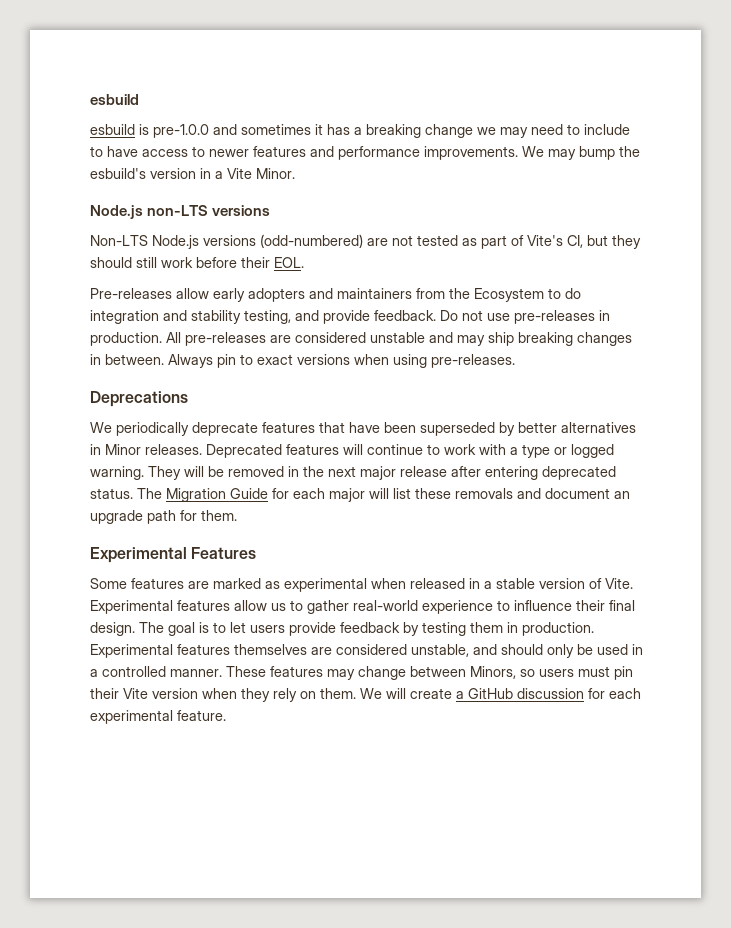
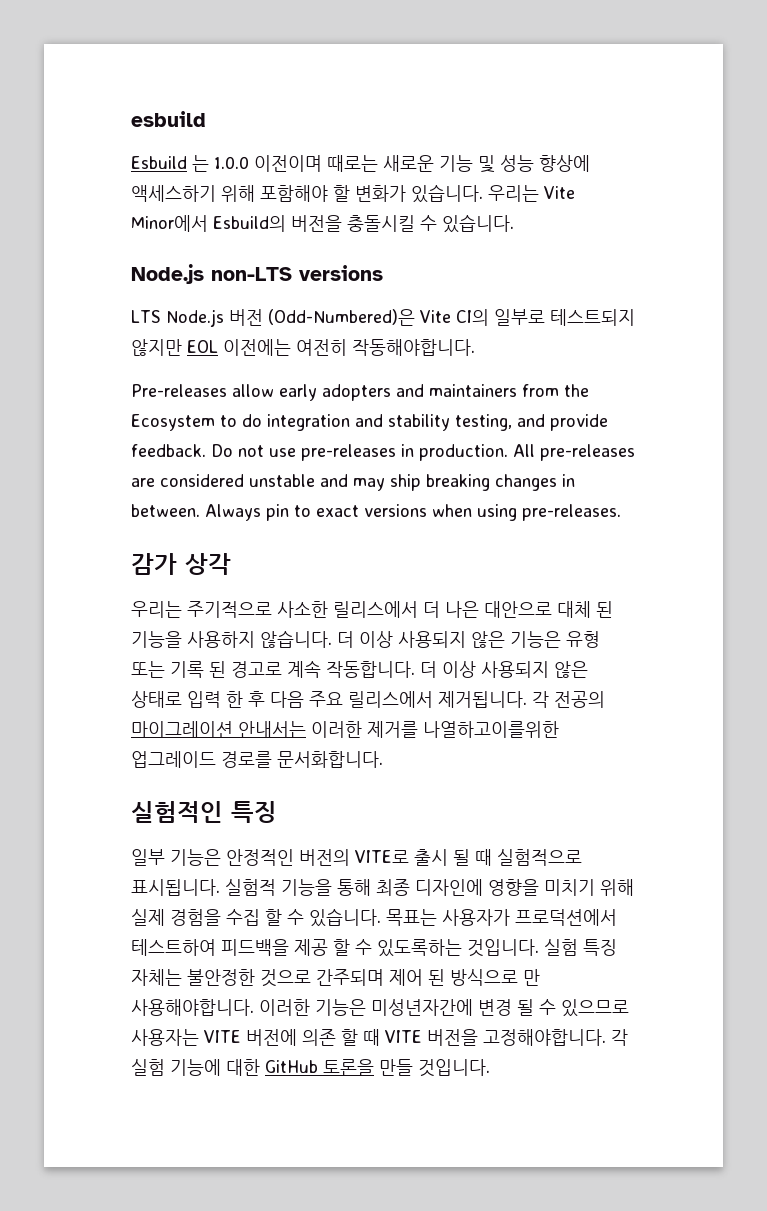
[90,124,630,138] [90,146,640,160] [90,168,295,179] [90,205,271,219] [90,234,641,249] [90,257,304,268] esbuild is pre-1.0.0 and sometimes it has a breaking change we may need to include to have access to newer features and performance improvements. We may bump the esbuild's version in a Vite Minor. // Node.js non-LTS versions // Non-LTS Node.js versions (odd-numbered) are not tested as part of Vite's CI, but they should still work before their EOL. -> [131,155,590,173] [131,184,575,203] [131,214,514,233] [131,264,383,284] [131,309,635,327] [131,339,475,356] Esbuild 는 1.0.0 이전이며 때로는 새로운 기능 및 성능 향상에 액세스하기 위해 포함해야 할 변화가 있습니다. 우리는 Vite Minor에서 Esbuild의 버전을 충돌시킬 수 있습니다. // Node.js non-LTS versions // LTS Node.js 버전 (Odd-Numbered)은 Vite CI의 일부로 테스트되지 않지만 EOL 이전에는 여전히 작동해야합니다.
[90,391,188,407] [90,422,636,436] [90,444,614,458] [90,466,616,480] [90,488,630,502] [90,510,237,524] [90,547,257,563] [90,578,633,592] [90,600,635,614] [90,622,594,636] [90,644,643,658] [90,666,633,680] [90,688,641,702] [90,710,226,724] Deprecations // We periodically deprecate features that have been superseded by better alternatives in Minor releases. Deprecated features will continue to work with a type or logged warning. They will be removed in the next major release after entering deprecated status. The Migration Guide for each major will list these removals and document an upgrade path for them. // Experimental Features // Some features are marked as experimental when released in a stable version of Vite. Experimental features allow us to gather real-world experience to influence their final design. The goal is to let users provide feedback by testing them in production. Experimental features themselves are considered unstable, and should only be used in a controlled manner. These features may change between Minors, so users must pin their Vite version when they rely on them. We will create a GitHub discussion for each experimental feature. -> [131,553,231,575] [131,601,613,618] [131,630,600,648] [131,660,588,678] [131,691,605,708] [131,721,559,738] [131,751,383,768] [131,801,277,823] [131,849,582,866] [131,879,634,896] [131,908,617,927] [131,939,617,957] [131,969,540,987] [131,999,629,1017] [131,1029,628,1046] [131,1059,490,1077] 감가 상각 // 우리는 주기적으로 사소한 릴리스에서 더 나은 대안으로 대체 된 기능을 사용하지 않습니다. 더 이상 사용되지 않은 기능은 유형 또는 기록 된 경고로 계속 작동합니다. 더 이상 사용되지 않은 상태로 입력 한 후 다음 주요 릴리스에서 제거됩니다. 각 전공의 마이그레이션 안내서는 이러한 제거를 나열하고이를위한 업그레이드 경로를 문서화합니다. // 실험적인 특징 // 일부 기능은 안정적인 버전의 VITE로 출시 될 때 실험적으로 표시됩니다. 실험적 기능을 통해 최종 디자인에 영향을 미치기 위해 실제 경험을 수집 할 수 있습니다. 목표는 사용자가 프로덕션에서 테스트하여 피드백을 제공 할 수 있도록하는 것입니다. 실험 특징 자체는 불안정한 것으로 간주되며 제어 된 방식으로 만 사용해야합니다. 이러한 기능은 미성년자간에 변경 될 수 있으므로 사용자는 VITE 버전에 의존 할 때 VITE 버전을 고정해야합니다. 각 실험 기능에 대한 GitHub 토론을 만들 것입니다.

